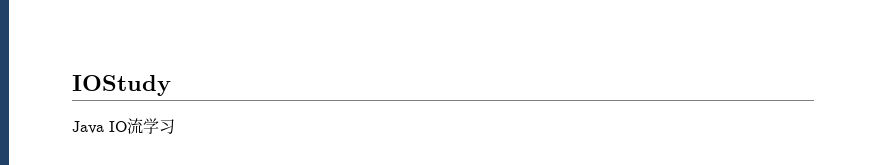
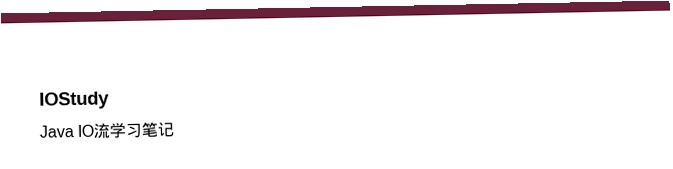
(175, 126) none -> [141,121,175,138] 笔记

